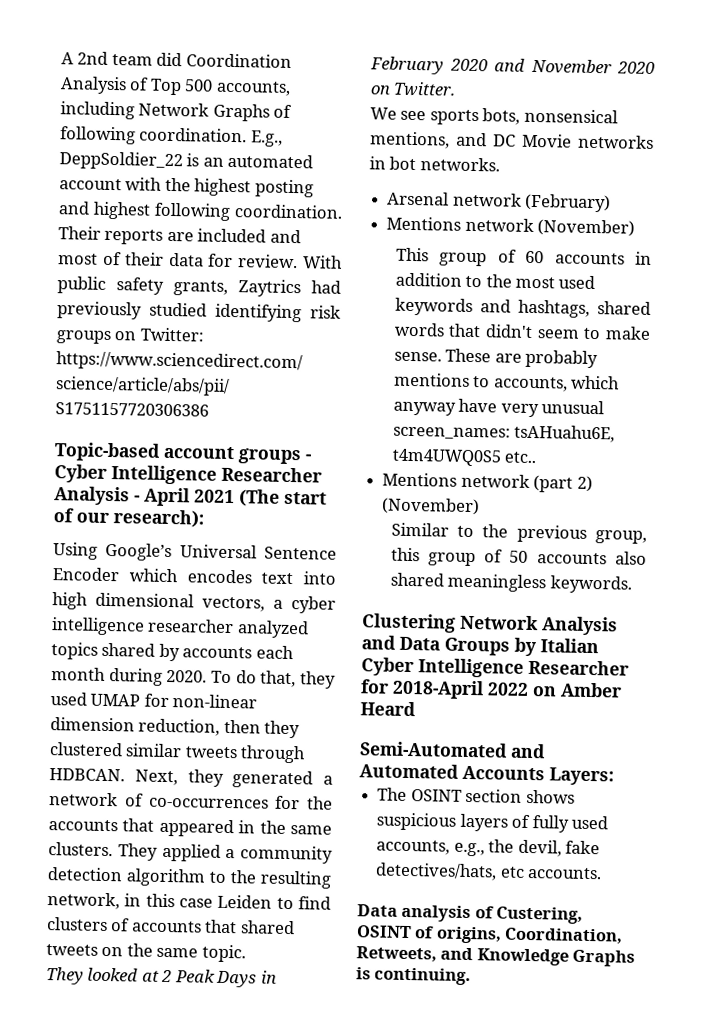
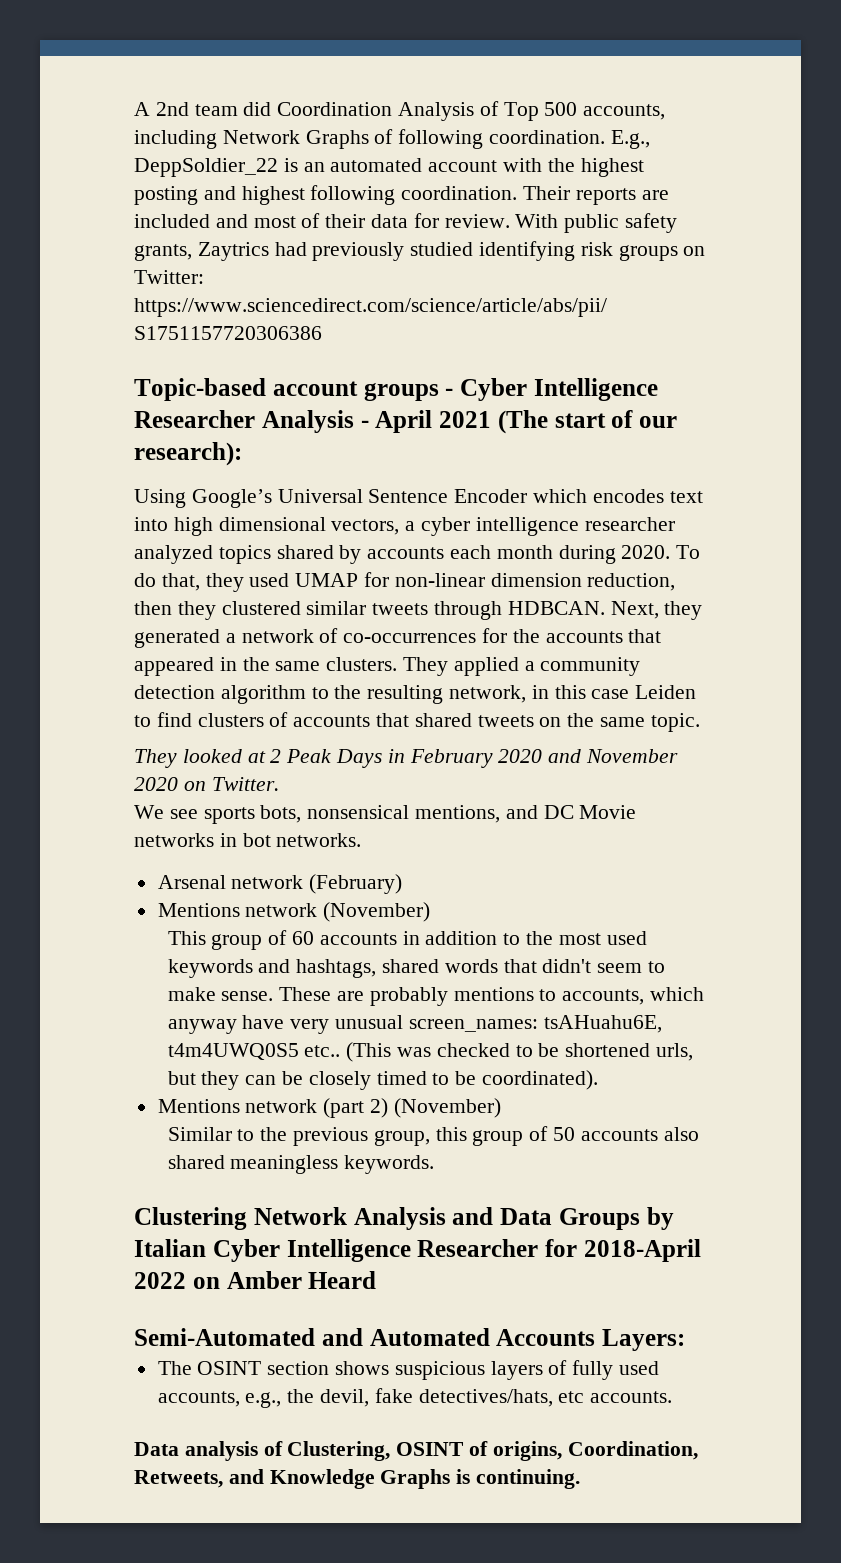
(537, 457) none -> [346,1042,693,1062] [167,1070,598,1090] (This was checked to be shortened urls, but they can be closely timed to be coordinated).
[496,906,584,924] Custering, -> [287,1441,391,1461] Clustering,

